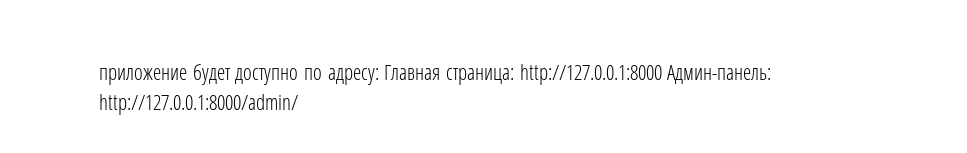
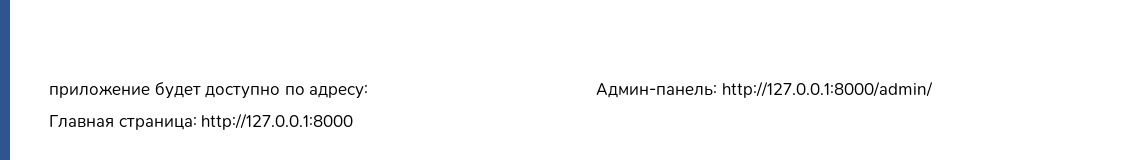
(379, 76) none -> (369, 92) //
(662, 74) none -> (354, 121) //

